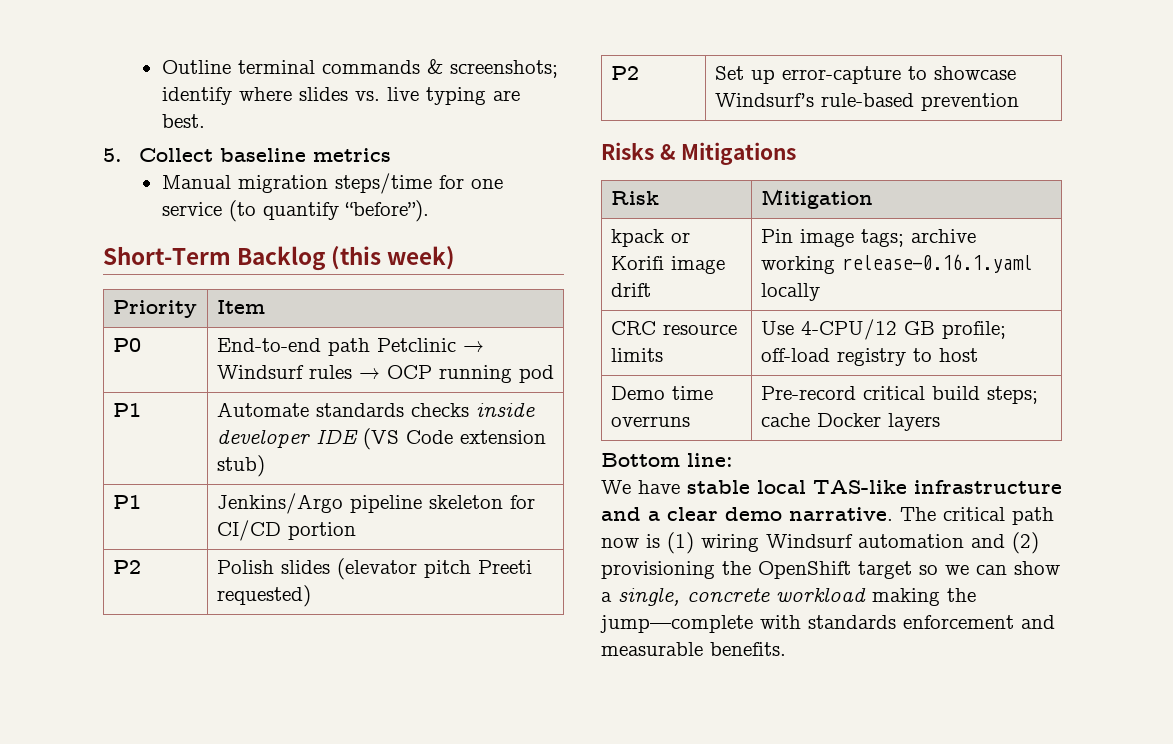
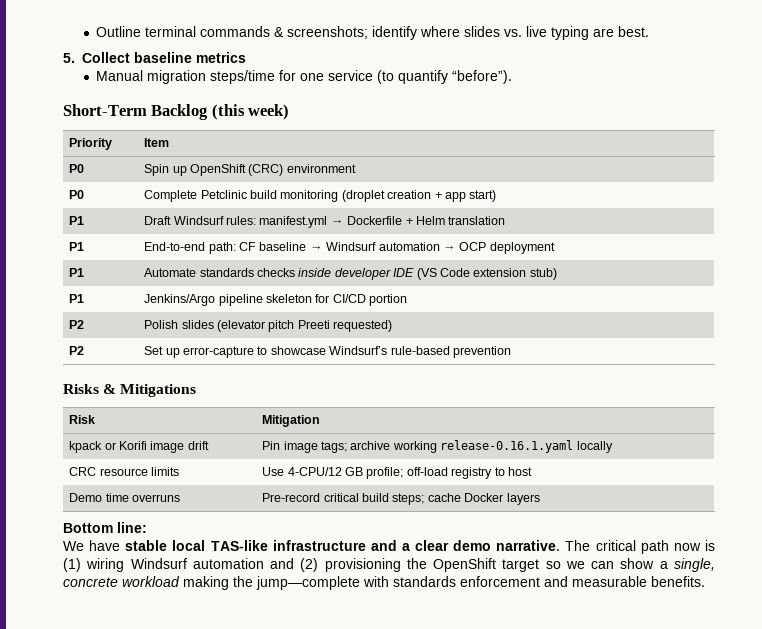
[216,338,456,356] End‑to‑end path Petclinic -> [144,164,356,176] [69,190,85,199] [144,190,497,202] [69,216,85,225] [144,216,506,228] [69,242,85,251] [144,242,307,254] Spin up OpenShift (CRC) environment // P0 | Complete Petclinic build monitoring (droplet creation + app start) // P1 | Draft Windsurf rules: manifest.yml → Dockerfile + Helm translation // P1 | End‑to‑end path: CF baseline
[308,365,352,379] rules -> [378,242,440,251] automation
[438,365,554,383] running pod -> [489,242,555,254] deployment

